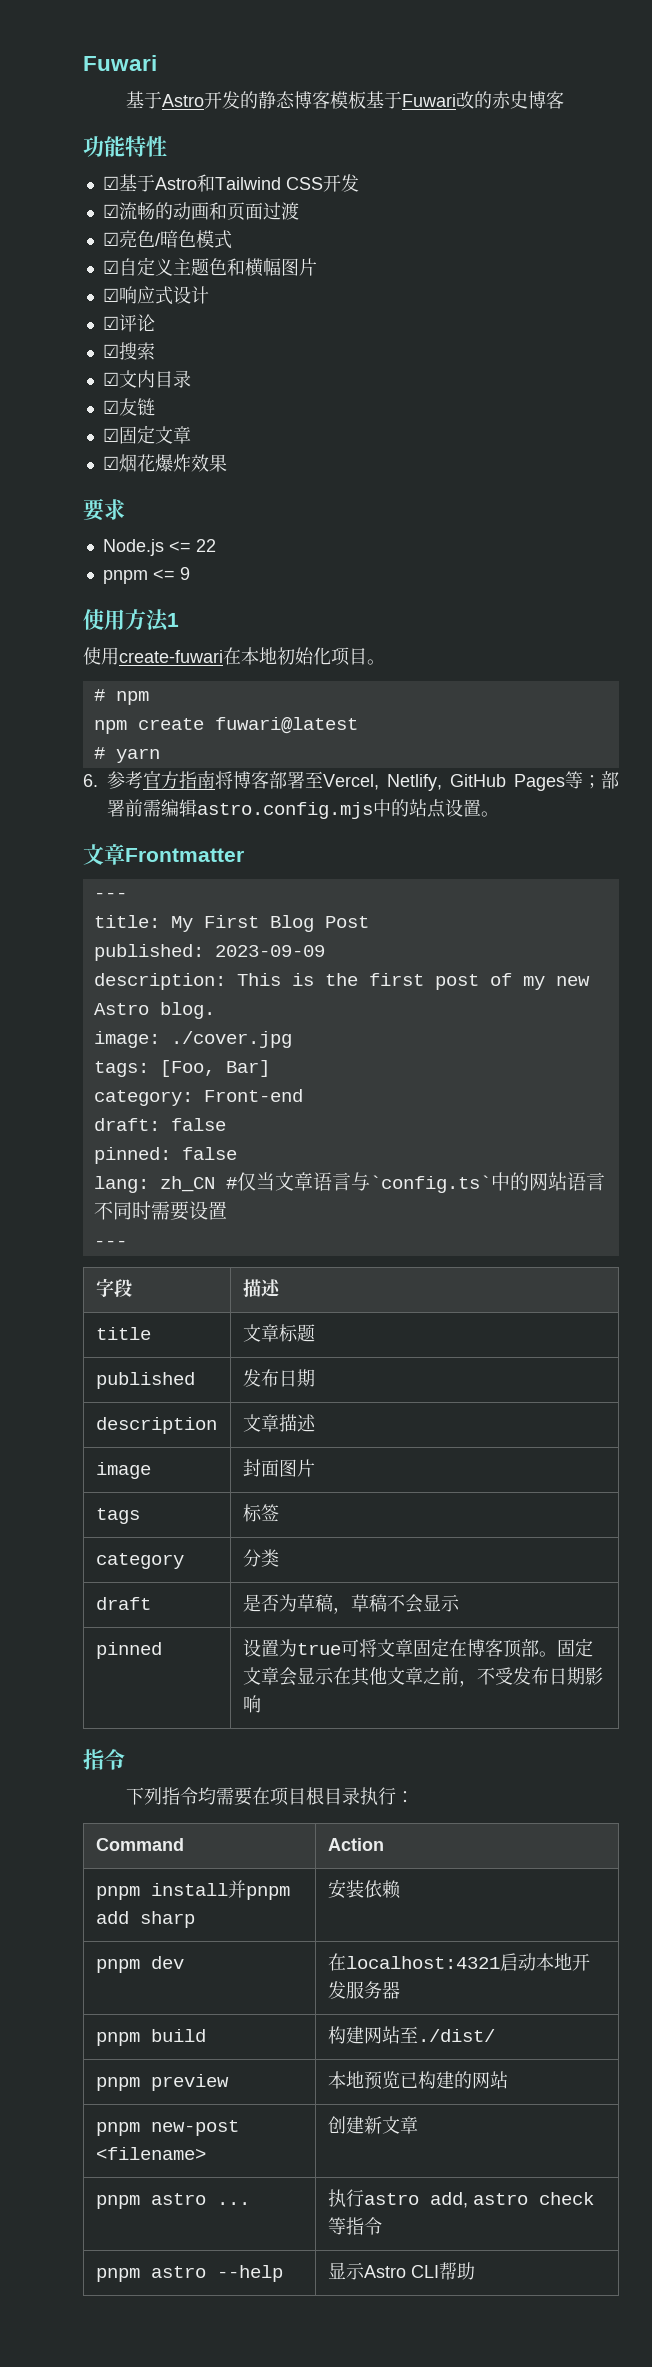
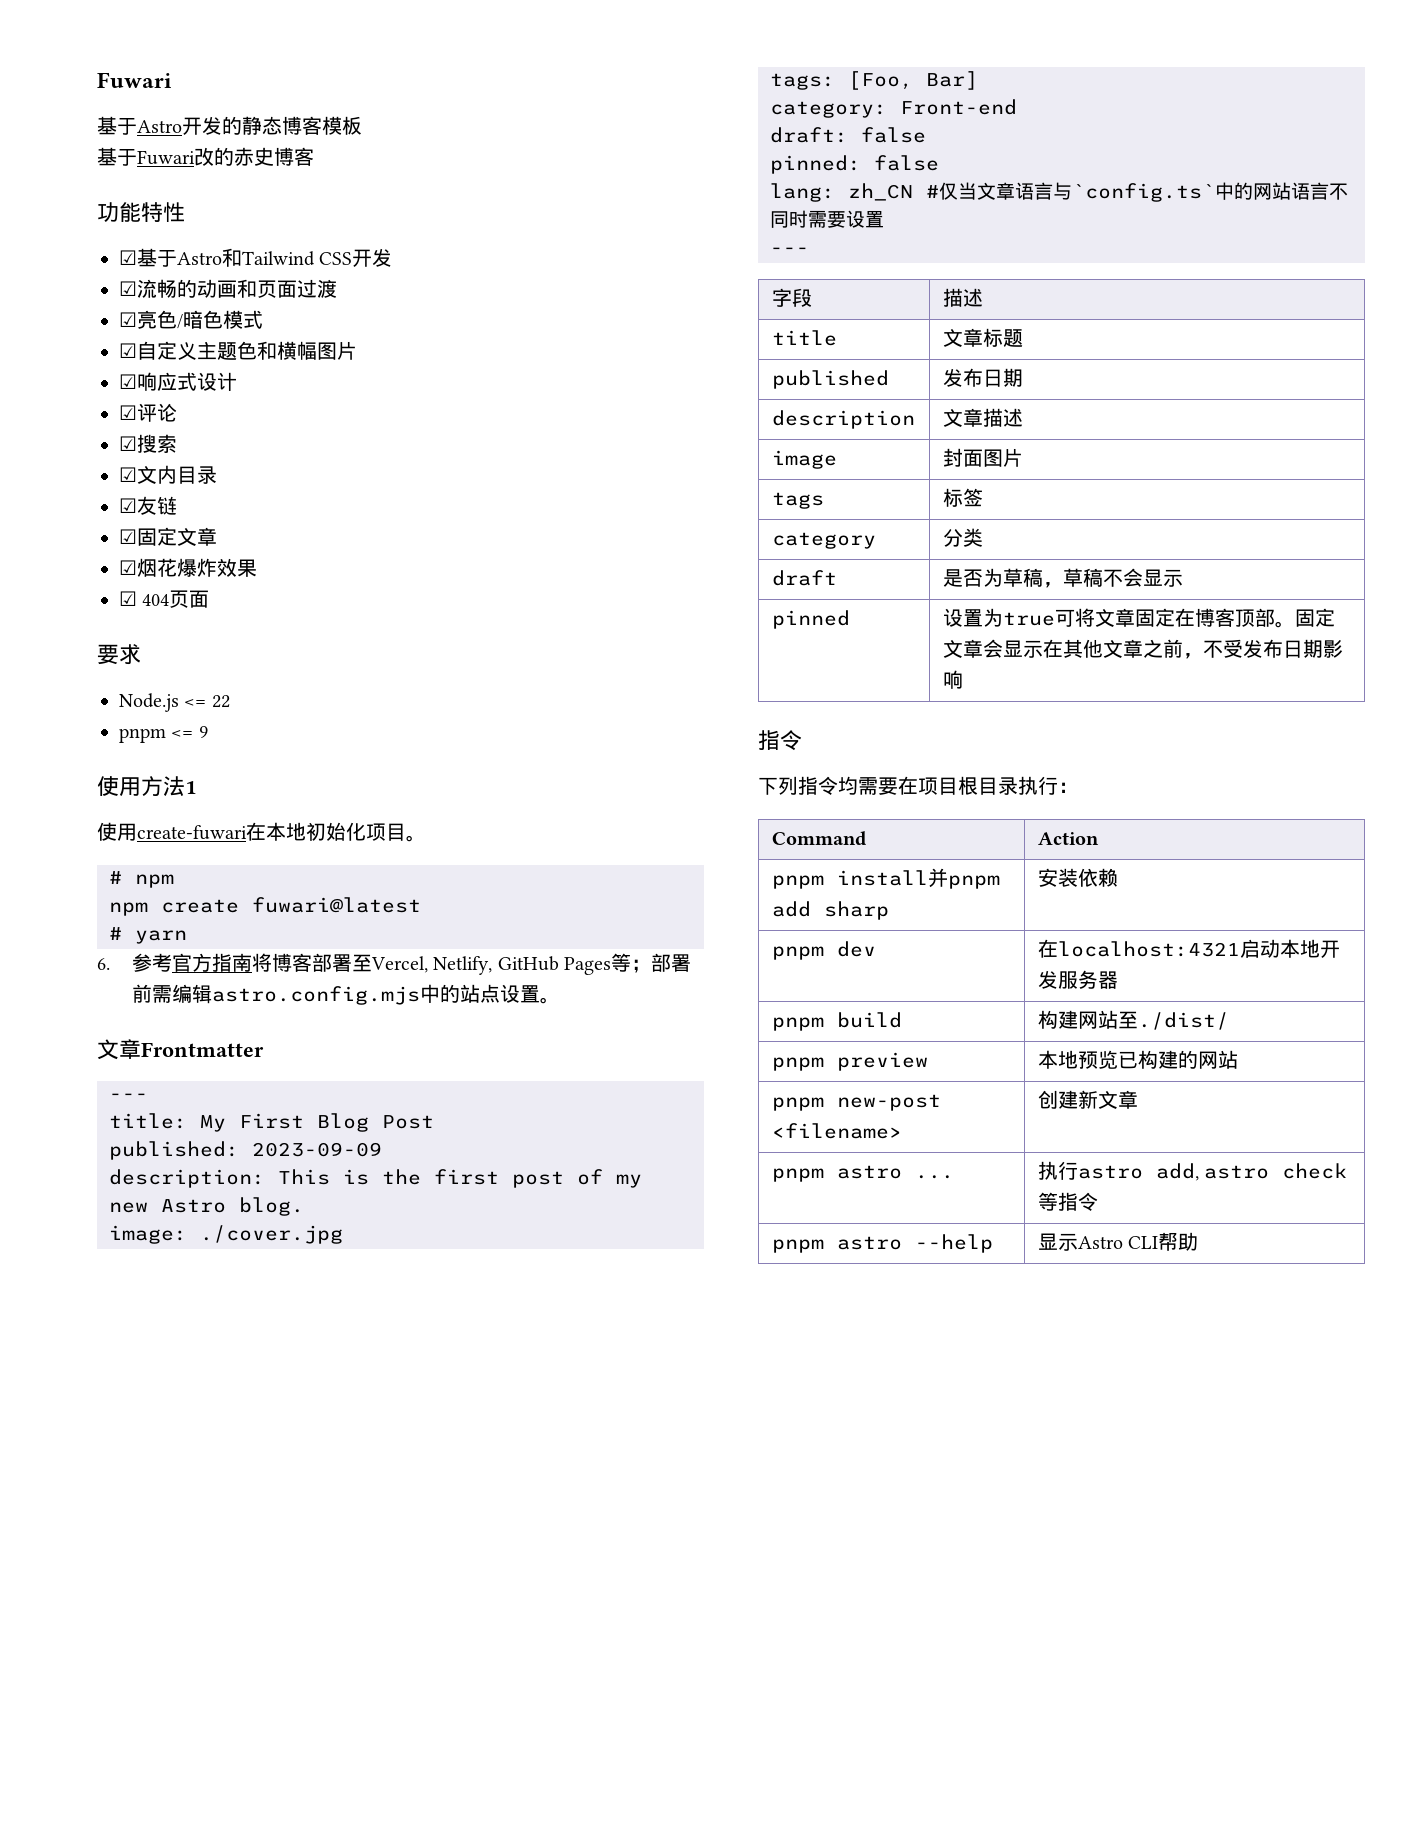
(367, 100) none -> (362, 125) //
(227, 463) none -> [119,590,210,608] // ☑ 404页面

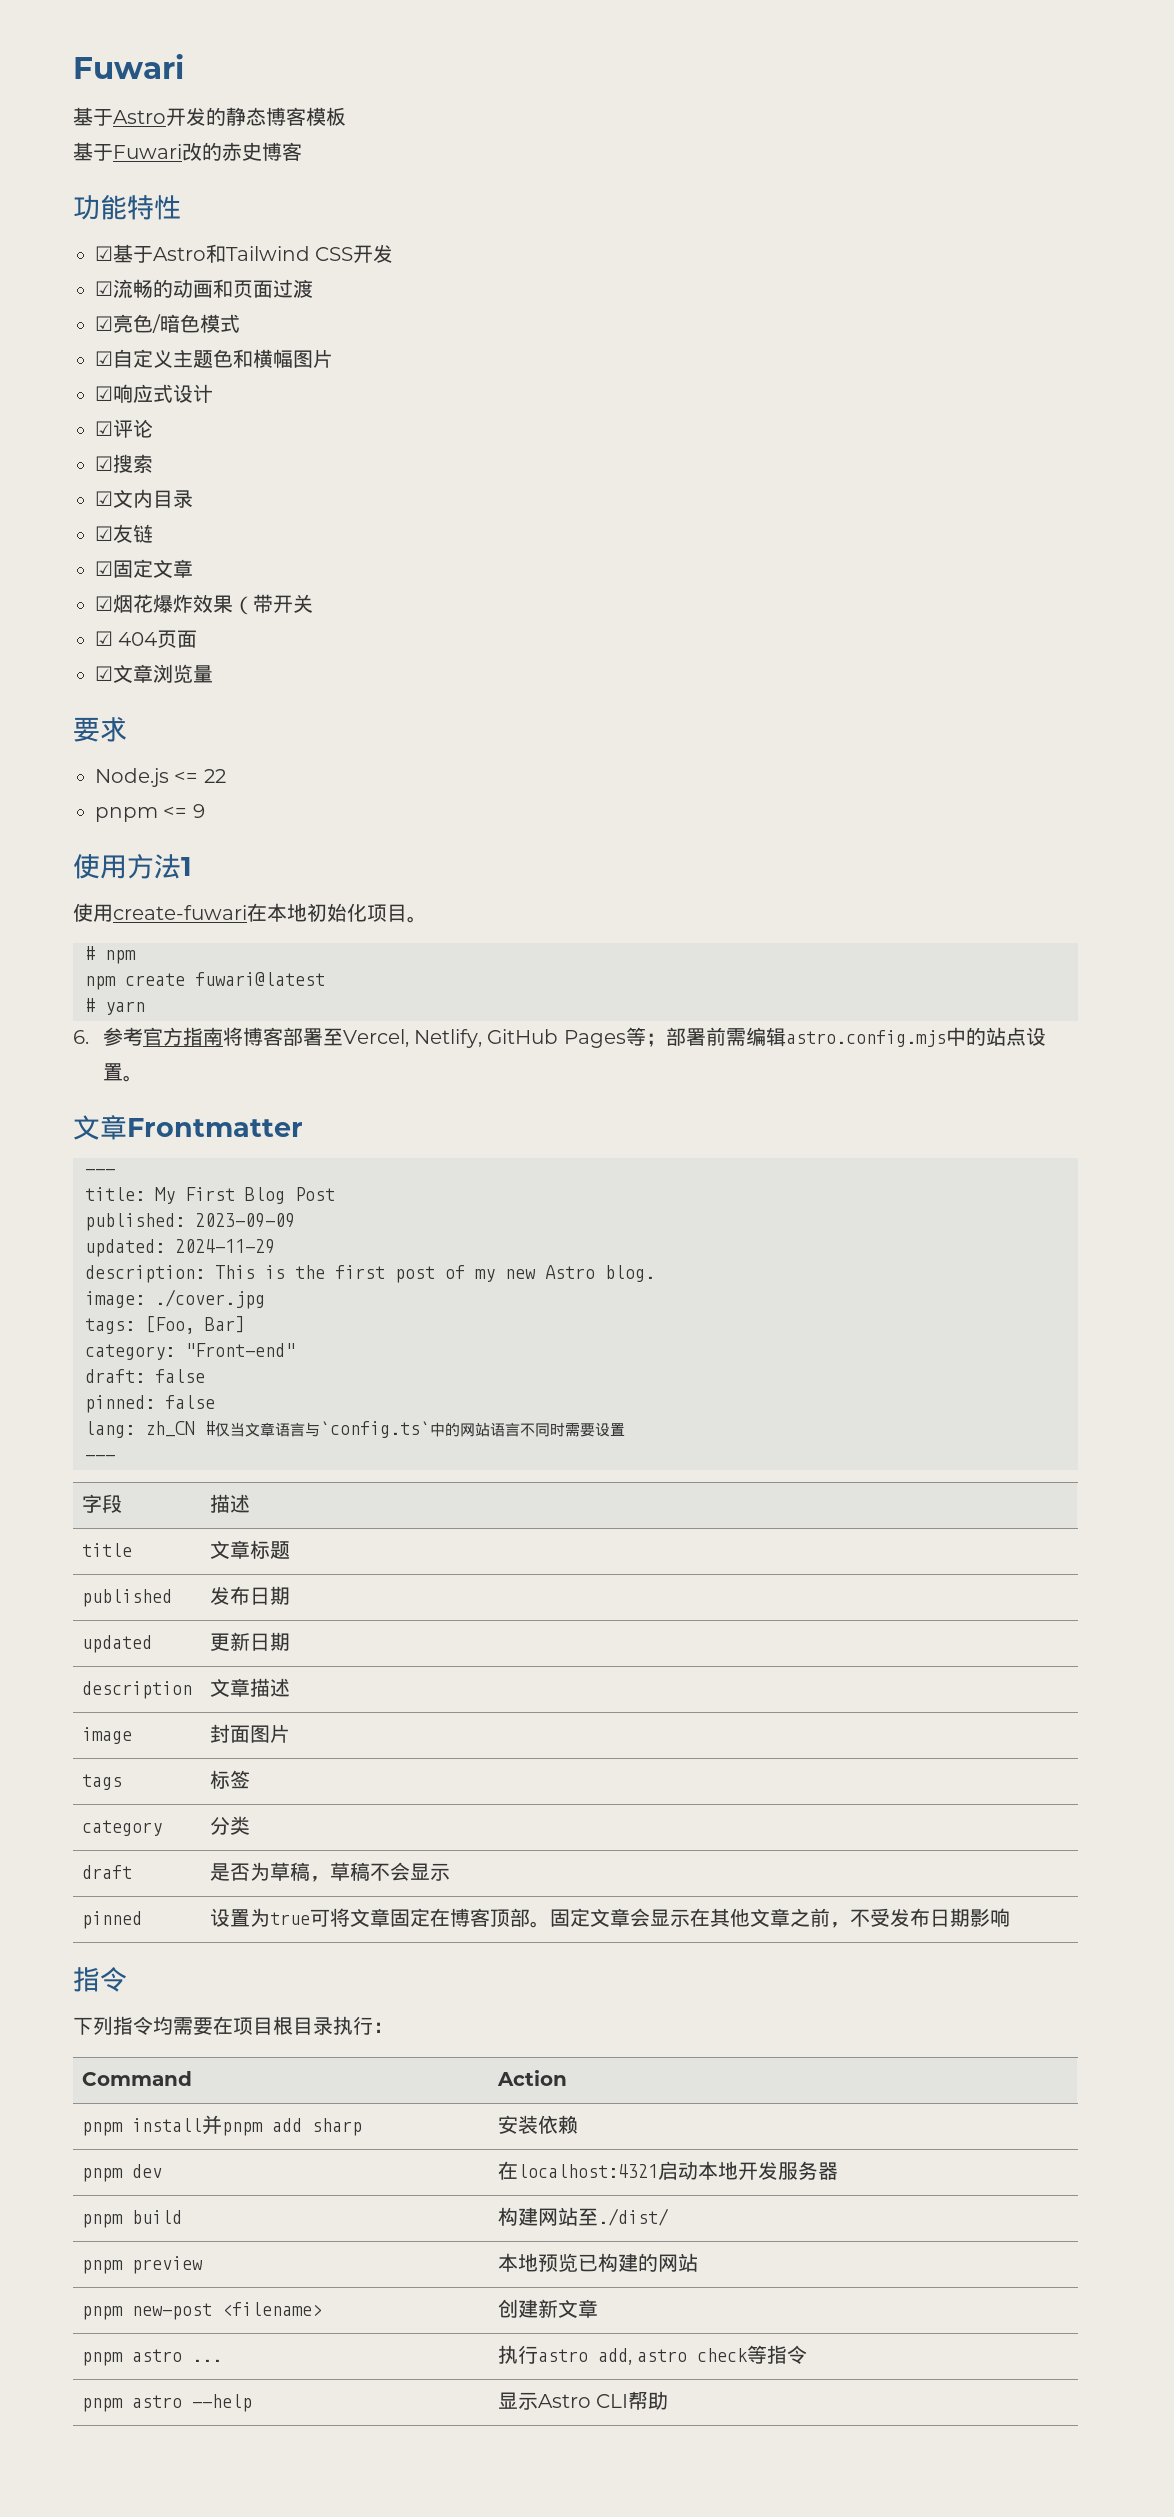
(257, 568) none -> [233,594,313,615] （带开关
(210, 599) none -> [95,664,213,683] // ☑文章浏览量
(382, 1149) none -> [85,1239,275,1257] // updated: 2024-11-29
[900,99,1017,115] Front-end -> [185,1343,295,1357] "Front-end"
(1023, 377) none -> [81,1635,152,1653] [209,1632,290,1651] // updated | 更新日期

